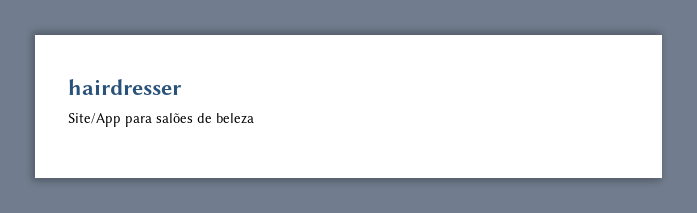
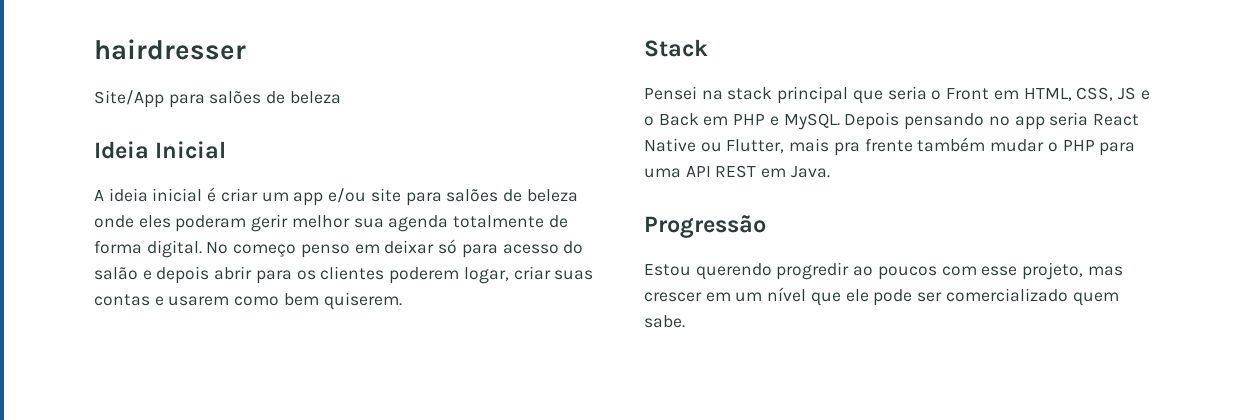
(254, 118) none -> [94,141,227,159] [94,187,578,206] [94,214,568,232] [94,239,584,258] [94,266,594,284] [94,292,402,310] [644,39,708,57] [644,86,1150,104] [644,112,1139,130] [644,137,1136,156] [644,165,830,178] [644,215,766,238] [644,262,1123,280] [644,287,1119,306] [644,315,685,328] // Ideia Inicial // A ideia inicial é criar um app e/ou site para salões de beleza onde eles poderam gerir melhor sua agenda totalmente de forma digital. No começo penso em deixar só para acesso do salão e depois abrir para os clientes poderem logar, criar suas contas e usarem como bem quiserem. // Stack // Pensei na stack principal que seria o Front em HTML, CSS, JS e o Back em PHP e MySQL. Depois pensando no app seria React Native ou Flutter, mais pra frente também mudar o PHP para uma API REST em Java. // Progressão // Estou querendo progredir ao poucos com esse projeto, mas crescer em um nível que ele pode ser comercializado quem sabe.

